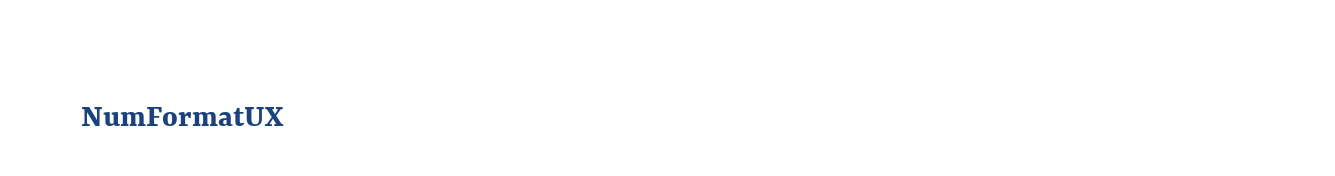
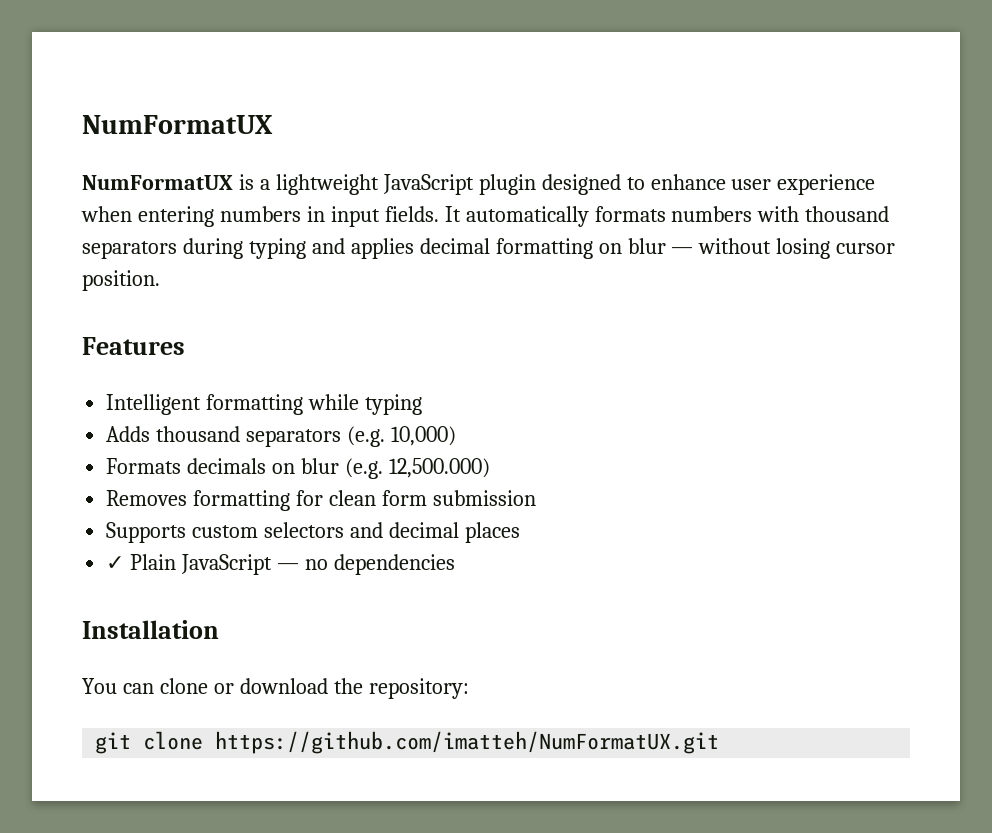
[81,107,284,126] NumFormatUX -> [82,115,273,134] [82,174,876,195] [81,206,890,227] [82,238,896,259] [82,270,160,291] [82,337,185,355] [106,394,423,415] [106,426,456,447] [106,458,490,479] [106,490,536,511] [106,522,520,543] [106,554,455,575] [82,620,219,639] [82,678,469,699] [95,731,720,754] NumFormatUX // NumFormatUX is a lightweight JavaScript plugin designed to enhance user experience when entering numbers in input fields. It automatically formats numbers with thousand separators during typing and applies decimal formatting on blur — without losing cursor position. // Features // Intelligent formatting while typing // Adds thousand separators (e.g. 10,000) // Formats decimals on blur (e.g. 12,500.000) // Removes formatting for clean form submission // Supports custom selectors and decimal places // ✓ Plain JavaScript — no dependencies // Installation // You can clone or download the repository: // git clone https://github.com/imatteh/NumFormatUX.git

